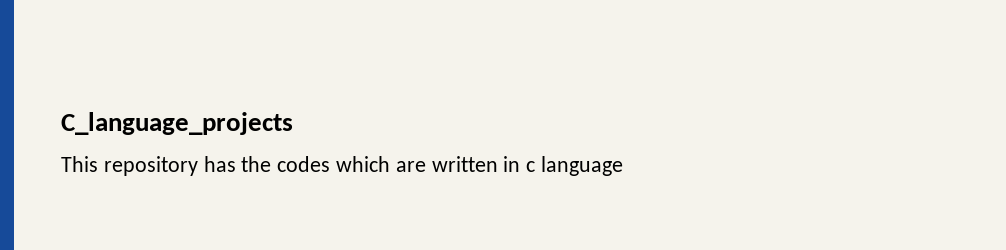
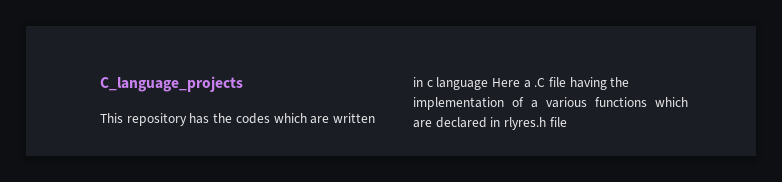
(624, 166) none -> [491,77,630,90] [413,97,688,110] [413,117,567,130] Here a .C file having the implementation of a various functions which are declared in rlyres.h file

